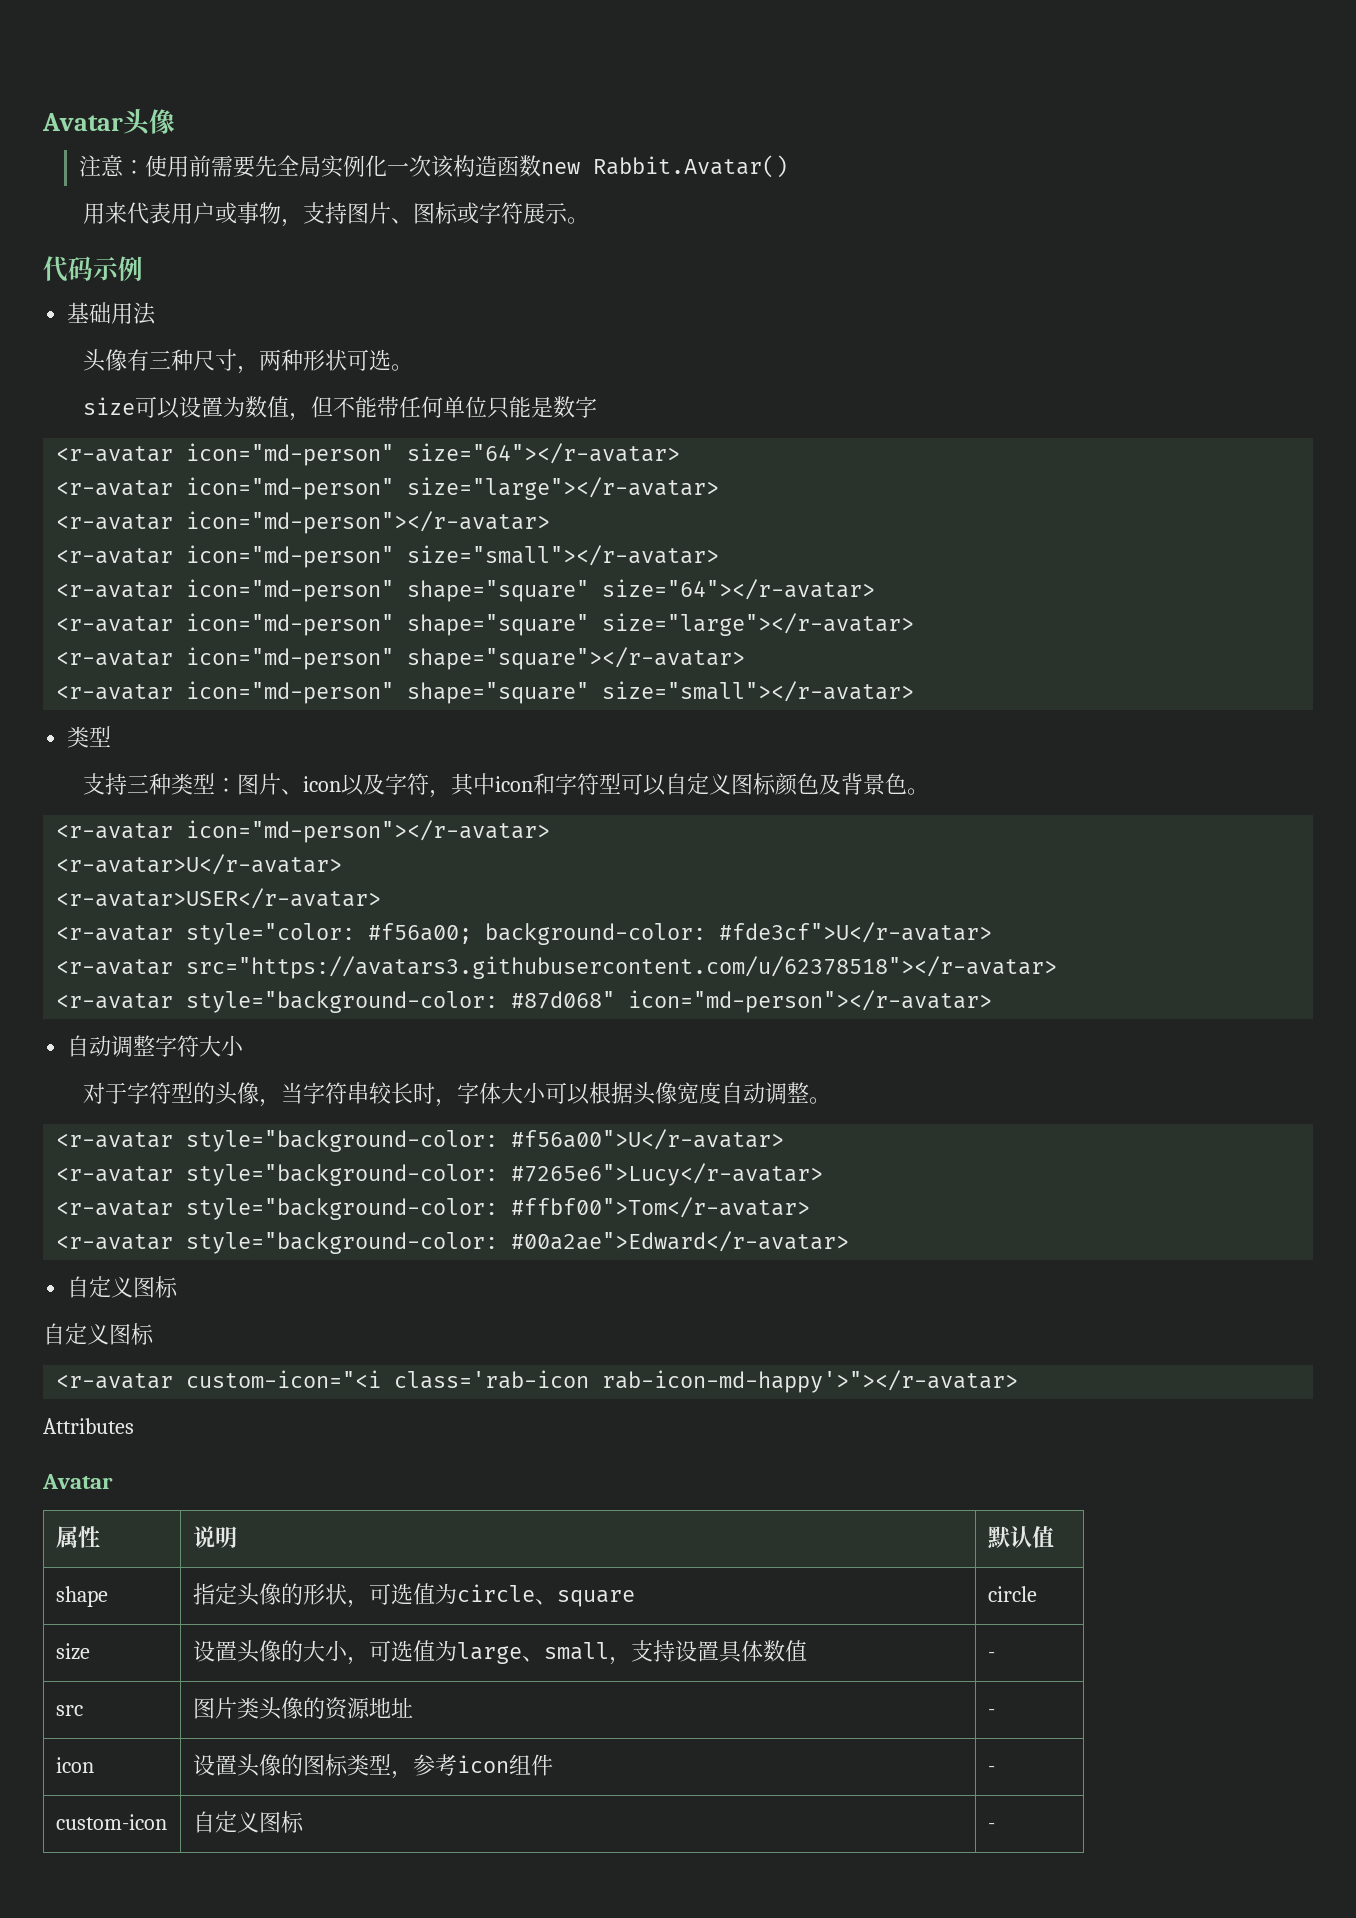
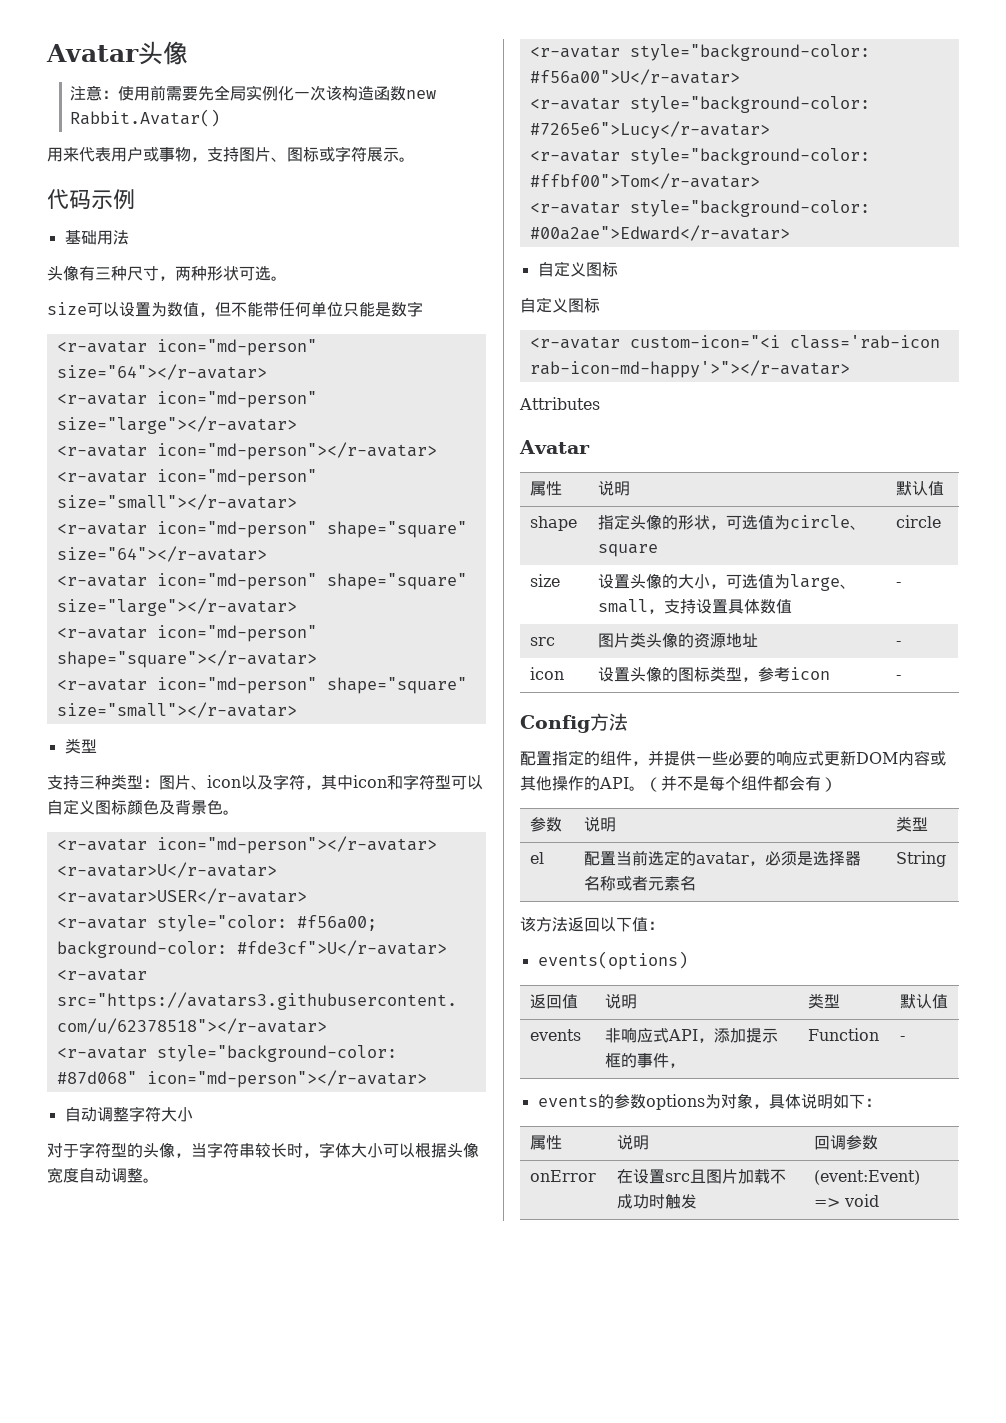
[508,1754,553,1776] [987,1766,995,1773] [55,1814,167,1830] [192,1811,304,1833] [987,1823,995,1830] 组件 | - // custom-icon | 自定义图标 | - -> [896,675,902,680] [520,713,628,733] [520,750,946,766] [520,775,837,792] [530,817,563,832] [584,816,617,832] [896,816,929,832] [530,852,545,864] [584,850,862,866] [584,876,697,891] [896,851,947,867] [520,917,664,932] [537,951,688,970] [530,994,579,1009] [605,993,638,1009] [808,993,841,1009] [900,994,949,1009] [530,1029,582,1041] [605,1027,779,1043] [605,1053,686,1068] [808,1028,880,1041] [900,1036,906,1041] [537,1093,881,1110] [530,1135,563,1150] [617,1134,650,1150] [814,1135,879,1150] [530,1170,597,1182] [617,1169,787,1184] [617,1194,698,1209] [814,1170,921,1185] [814,1194,880,1207] | - // Config方法 // 配置指定的组件，并提供一些必要的响应式更新DOM内容或其他操作的API。（并不是每个组件都会有） // 参数 | 说明 | 类型 // el | 配置当前选定的avatar，必须是选择器名称或者元素名 | String // 该方法返回以下值： // events(options) // 返回值 | 说明 | 类型 | 默认值 // events | 非响应式API，添加提示框的事件， | Function | - // events的参数options为对象，具体说明如下： // 属性 | 说明 | 回调参数 // onError | 在设置src且图片加载不成功时触发 | (event:Event) => void

